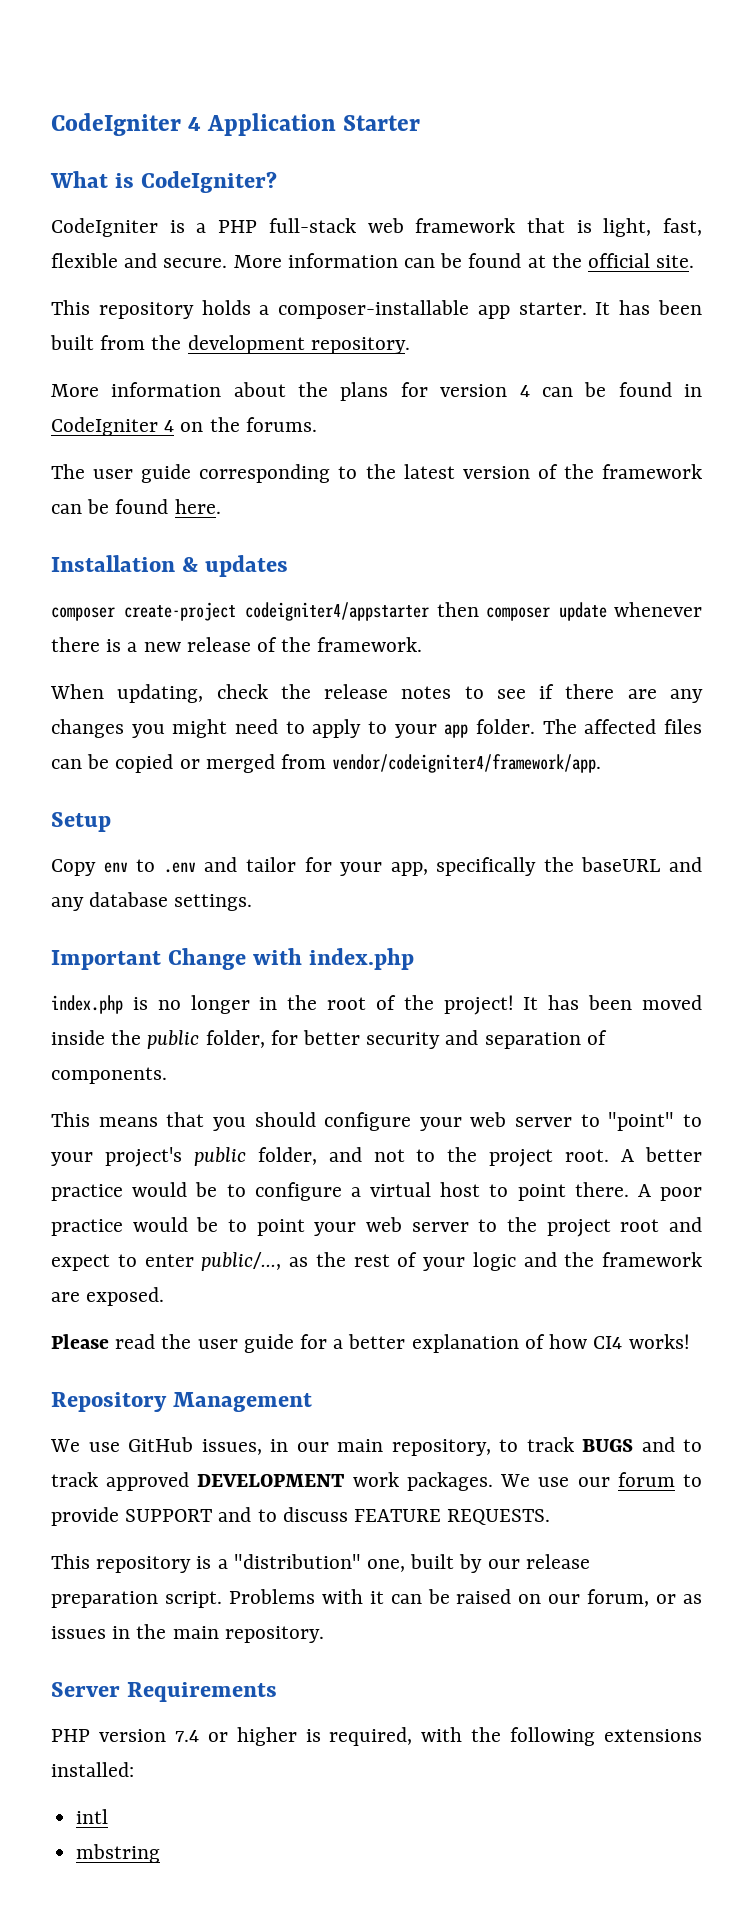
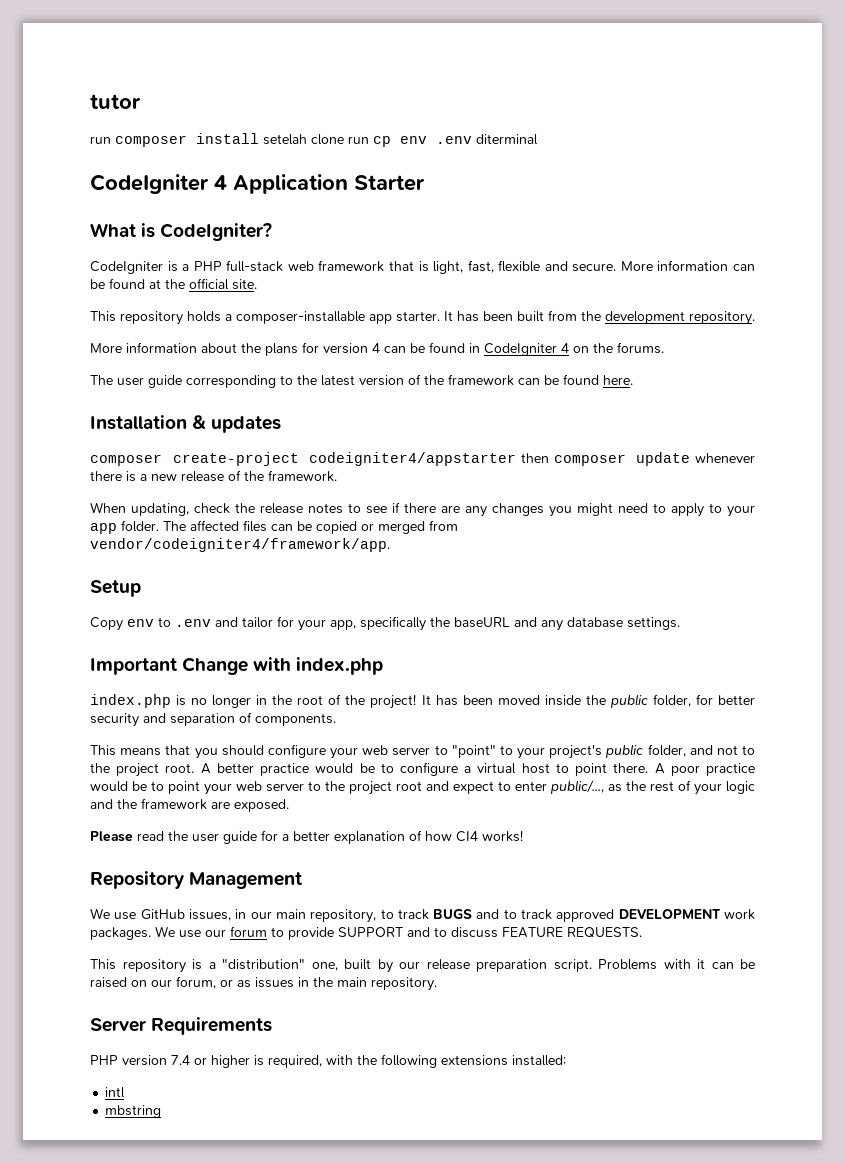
(51, 124) none -> [90,94,141,109] [90,133,538,147] tutor // run composer install setelah clone run cp env .env diterminal //

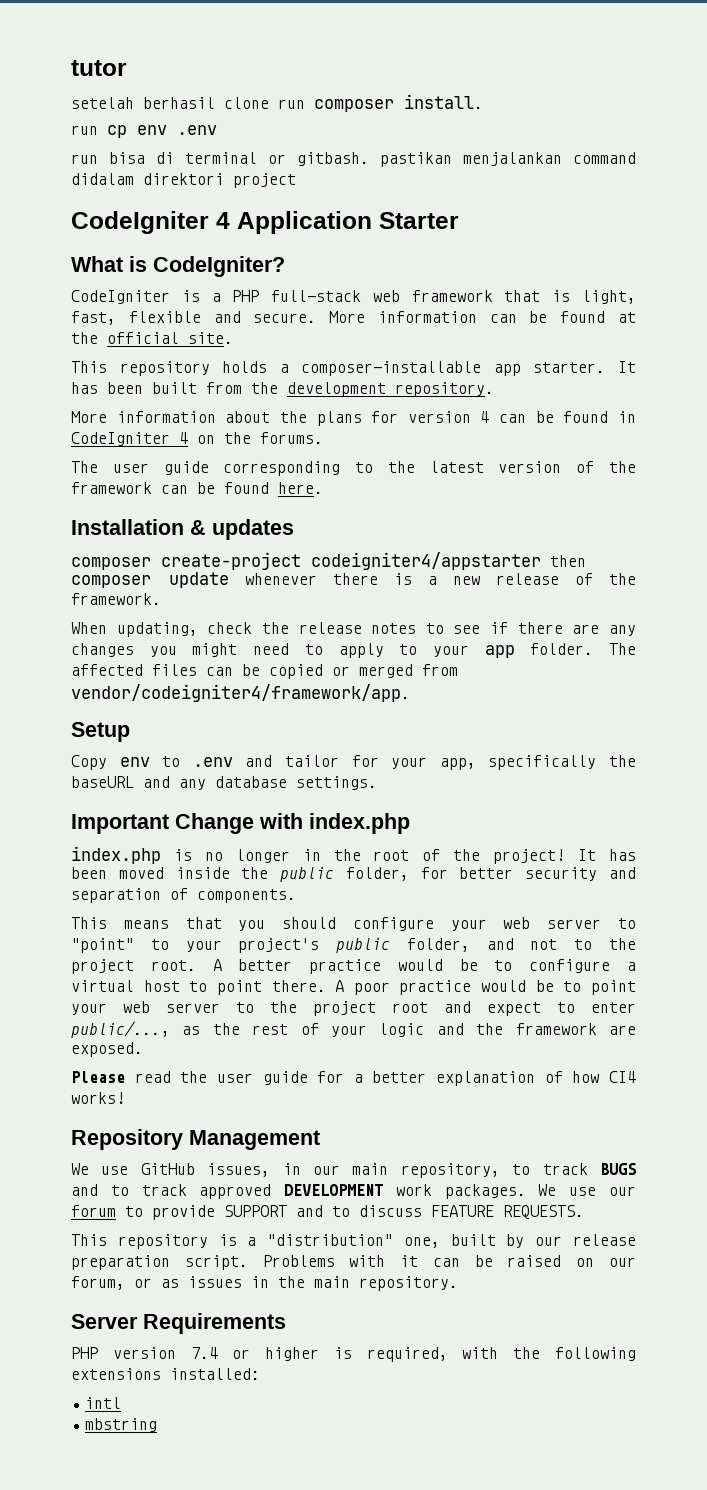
[90,133,538,147] run composer install setelah clone run cp env .env diterminal -> [71,94,483,112] [71,125,217,138] [71,152,636,167] [71,173,296,188] setelah berhasil clone run composer install. // run cp env .env // run bisa di terminal or gitbash. pastikan menjalankan command didalam direktori project

